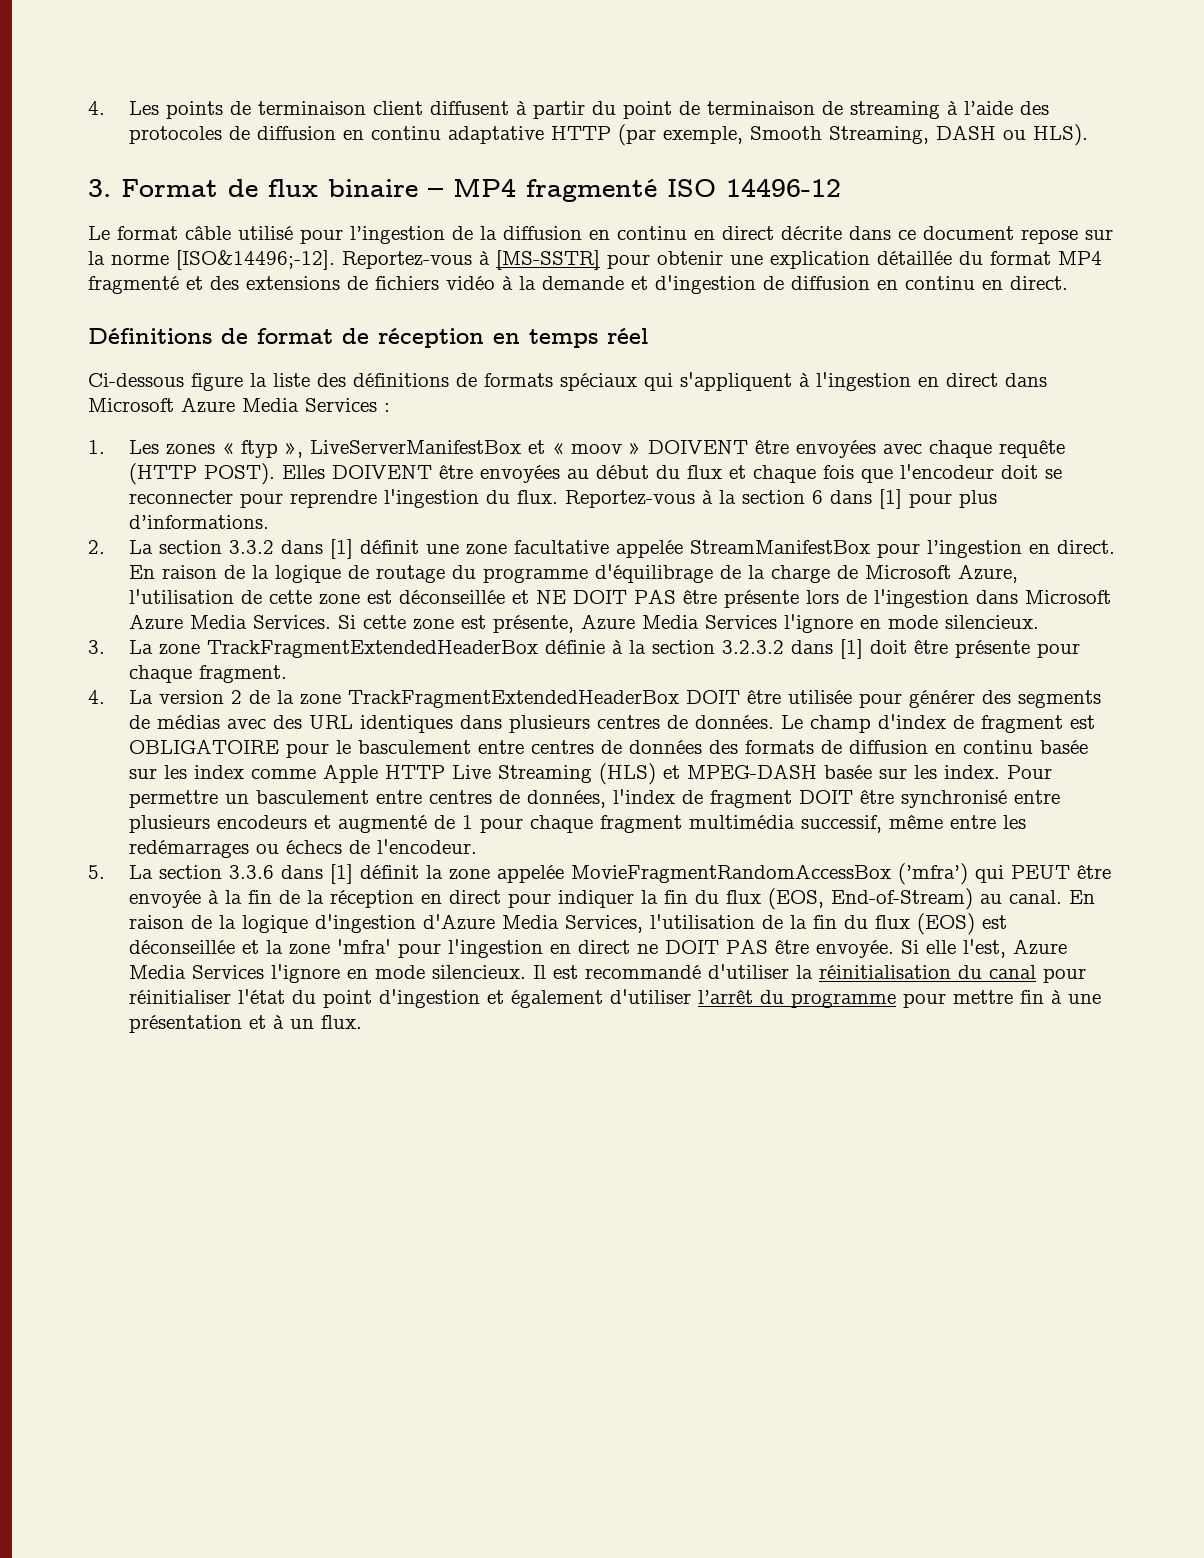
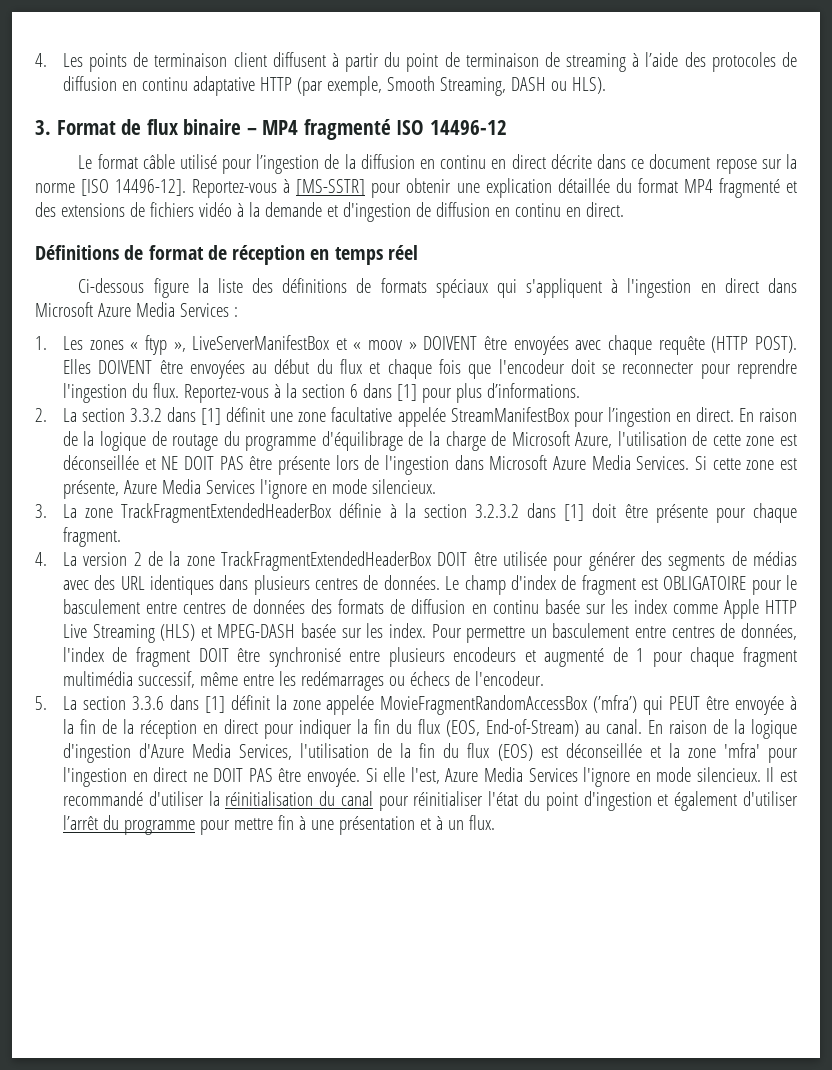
[176,250,335,270] [ISO&14496;-12]. -> [81,179,187,196] [ISO 14496-12].

